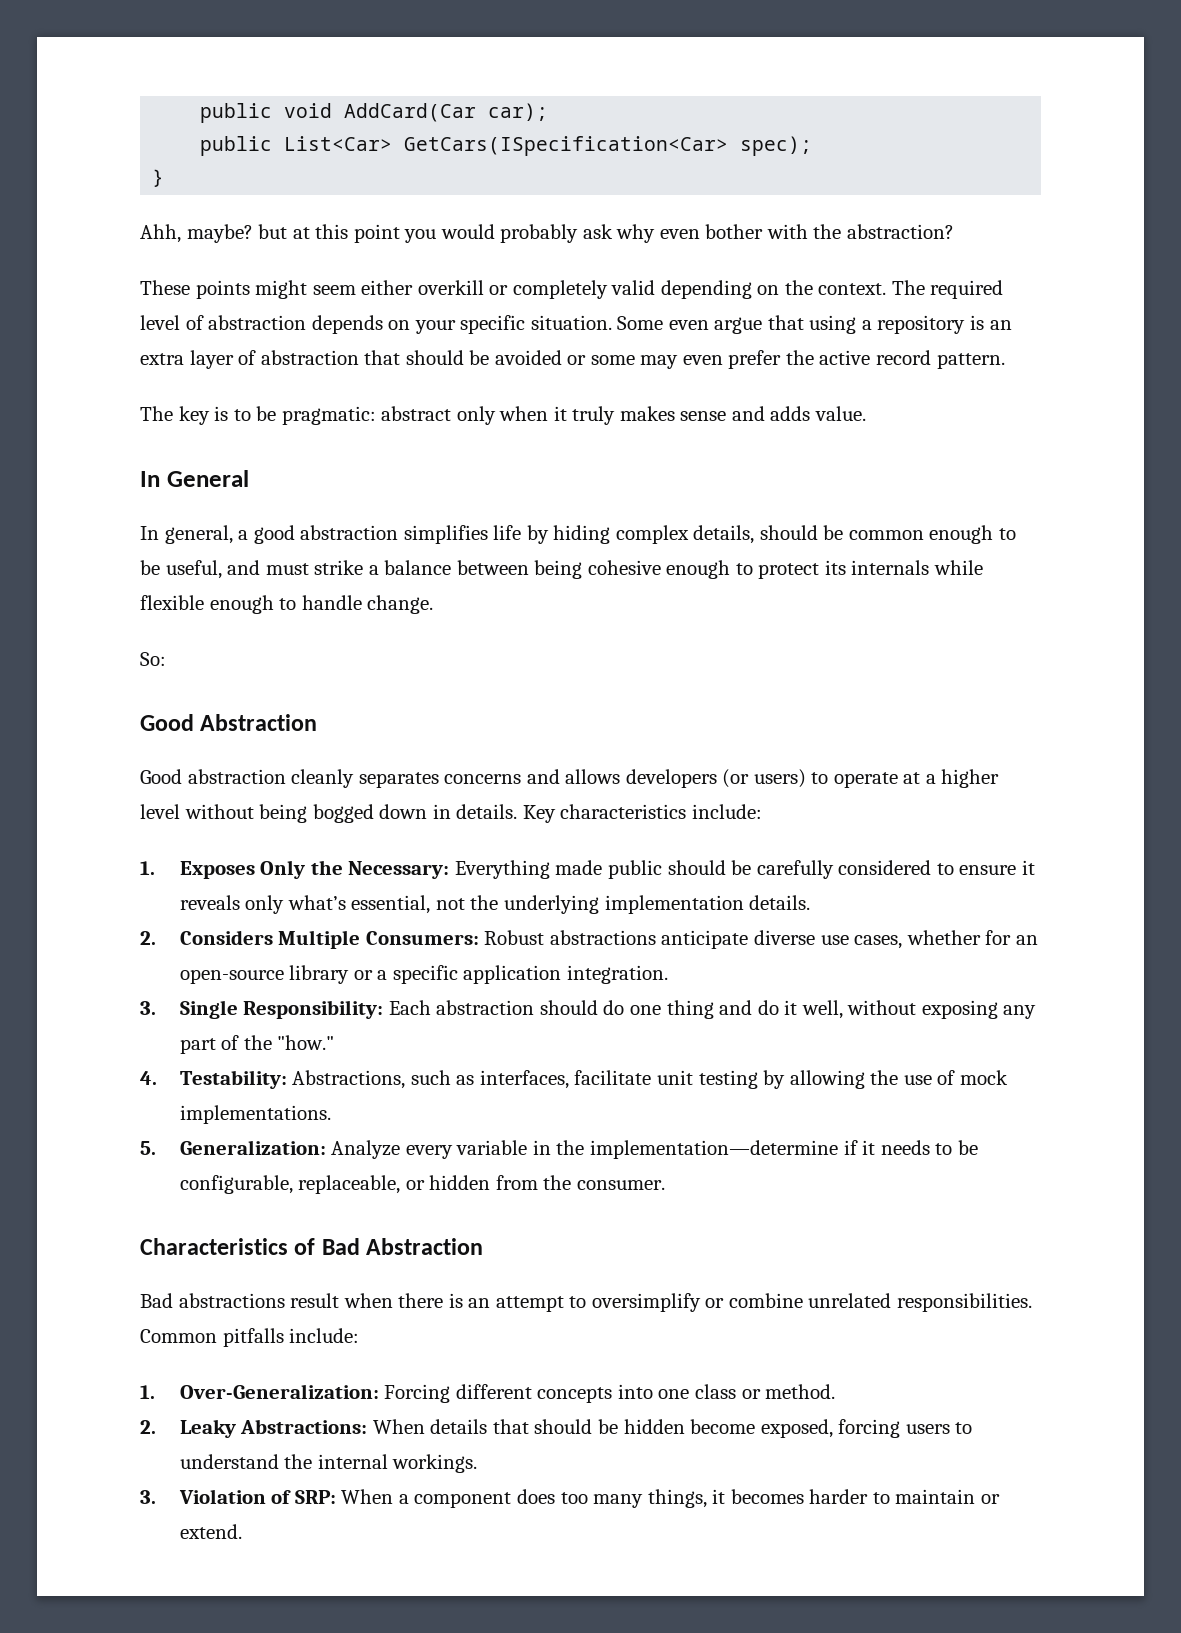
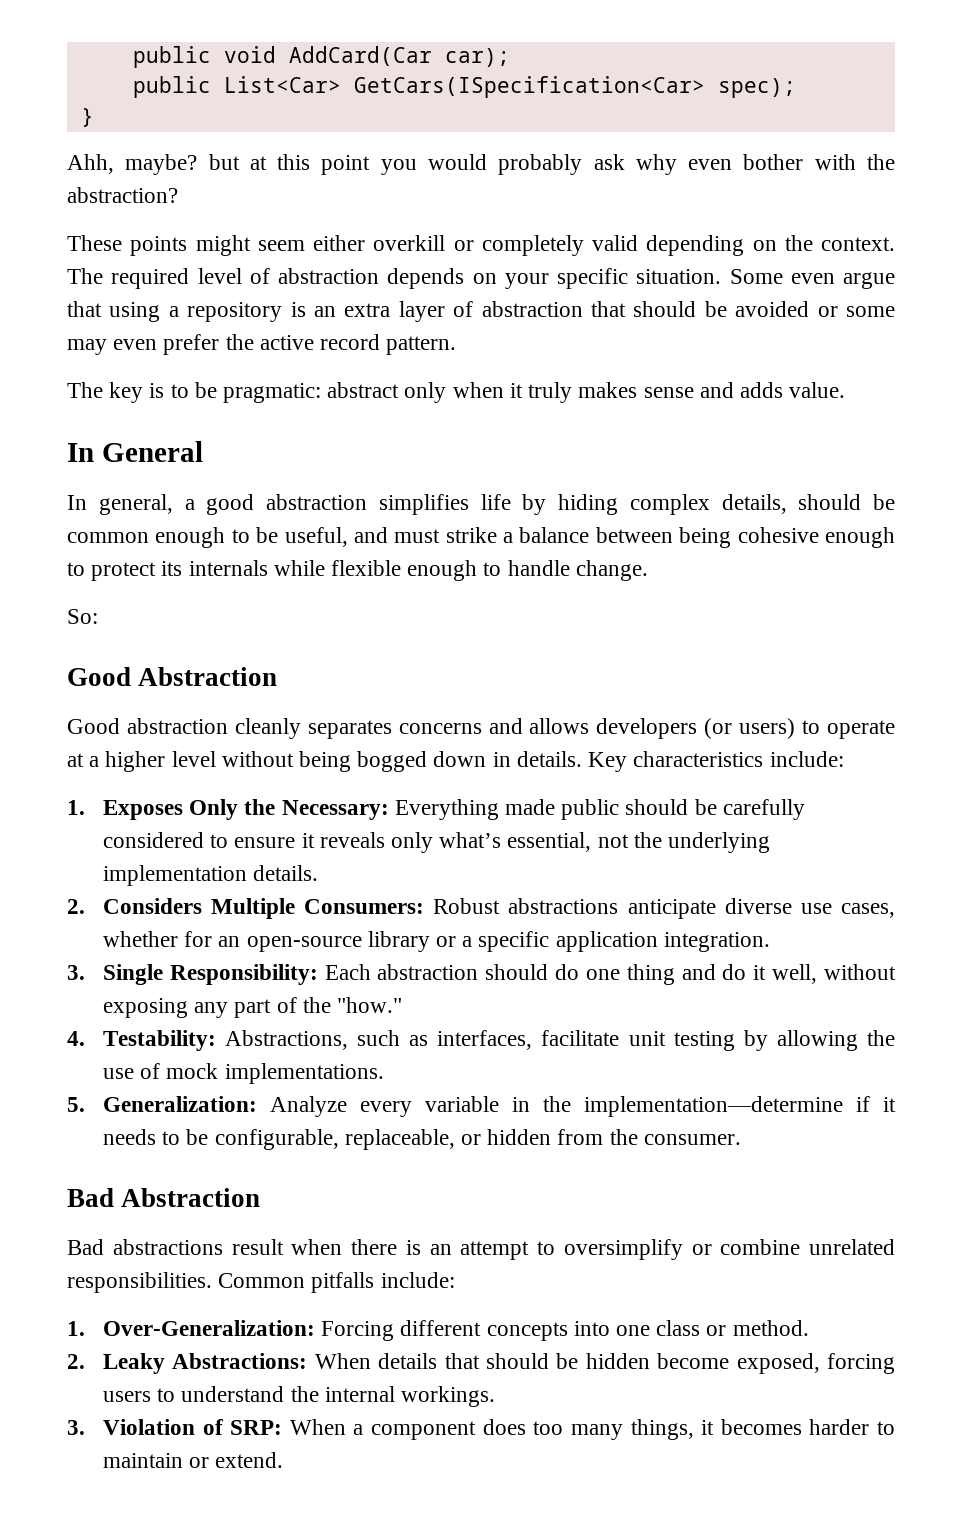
[140,1238,316,1255] Characteristics of -> (741, 1139) none

